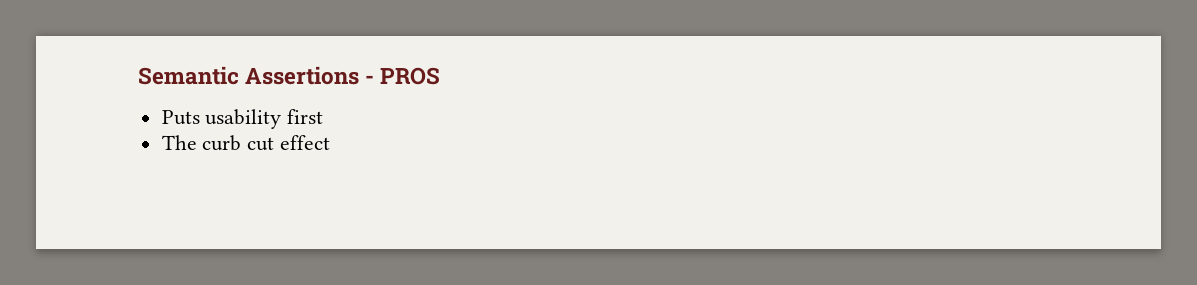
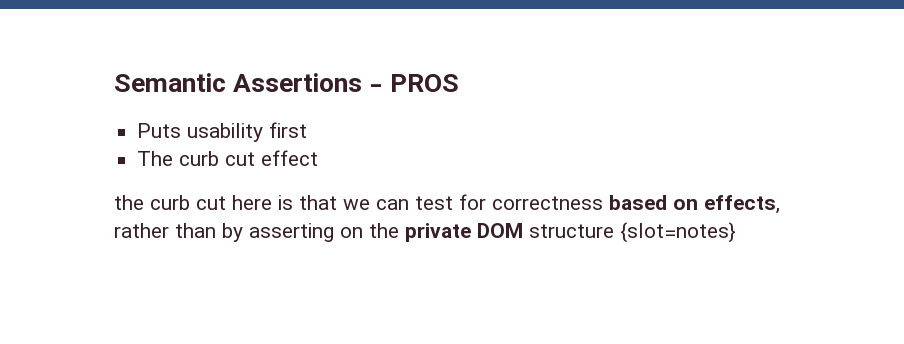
(331, 142) none -> [114,194,780,214] [114,222,736,243] // the curb cut here is that we can test for correctness based on effects, rather than by asserting on the private DOM structure {slot=notes}

